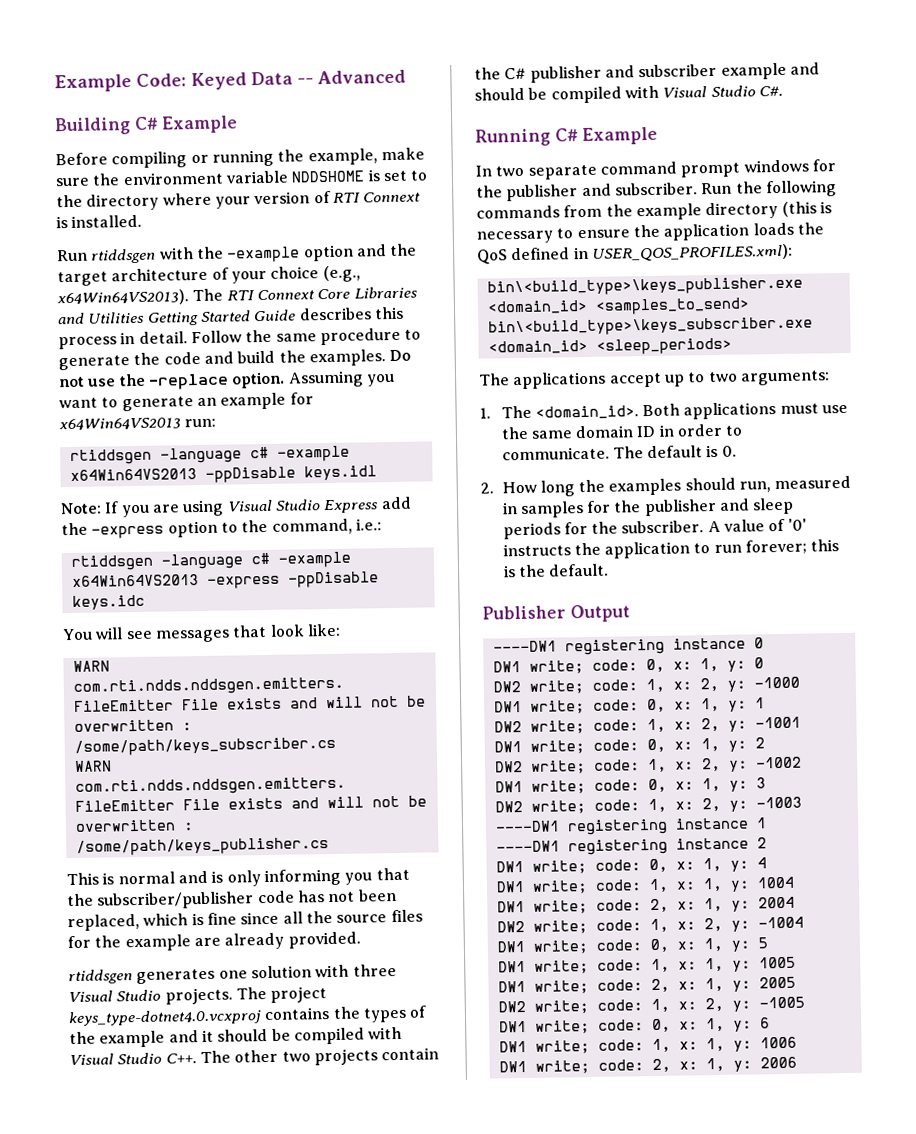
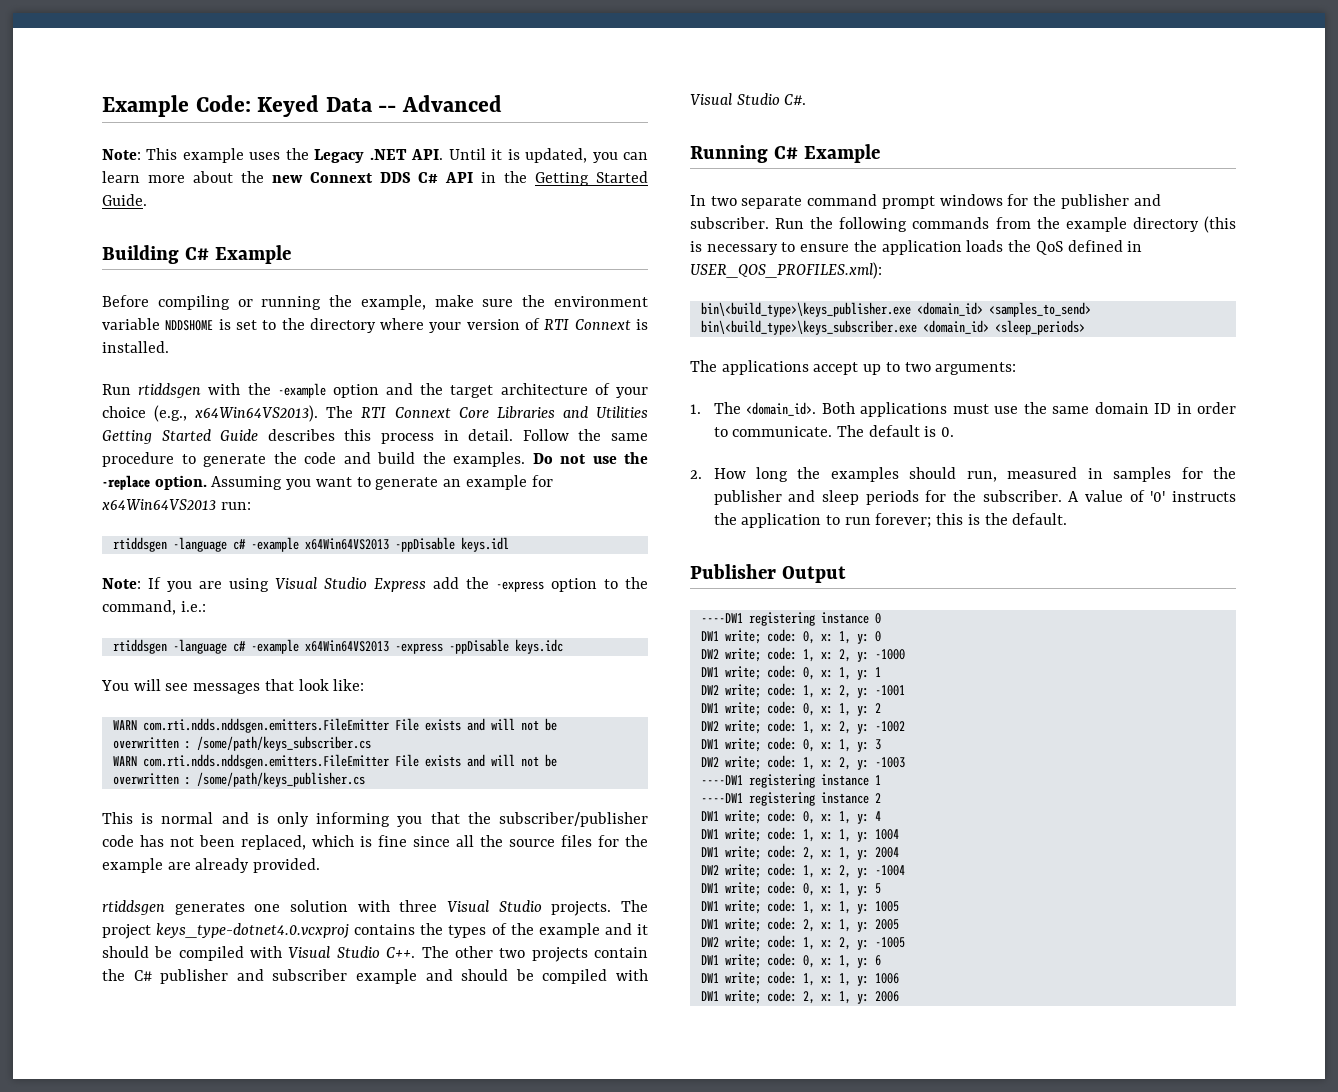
(406, 77) none -> [102,148,648,163] [102,171,649,186] [102,194,147,206] // Note: This example uses the Legacy .NET API. Until it is updated, you can learn more about the new Connext DDS C# API in the Getting Started Guide.

